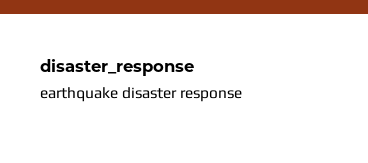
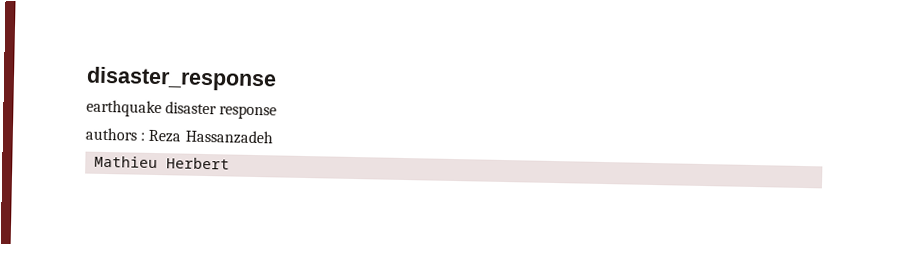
(243, 96) none -> [85,127,273,145] [94,155,231,170] // authors : Reza Hassanzadeh // Mathieu Herbert

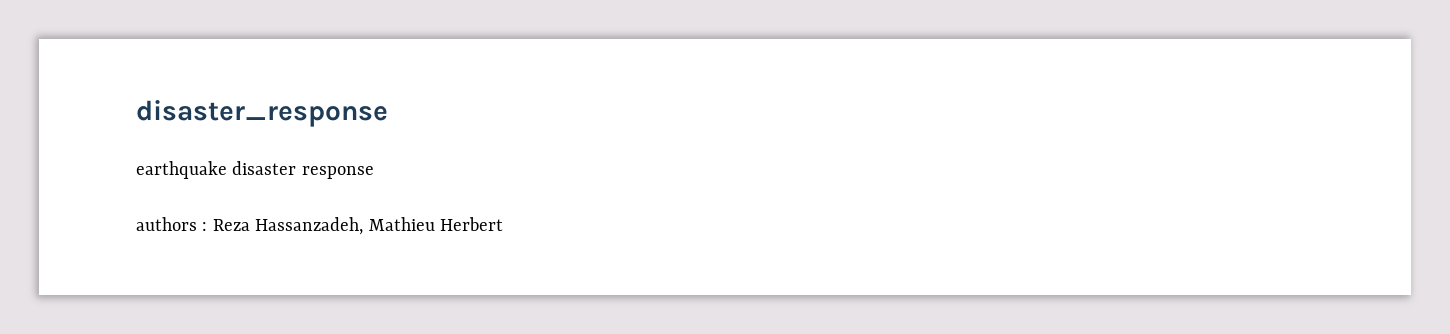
[184,129,273,145] Hassanzadeh // -> [255,217,364,235] Hassanzadeh,

